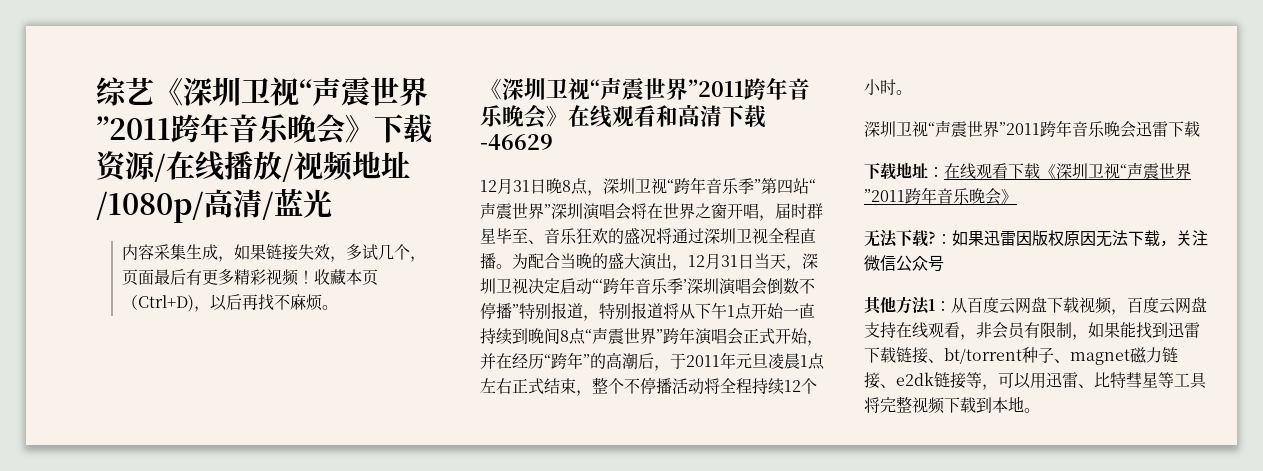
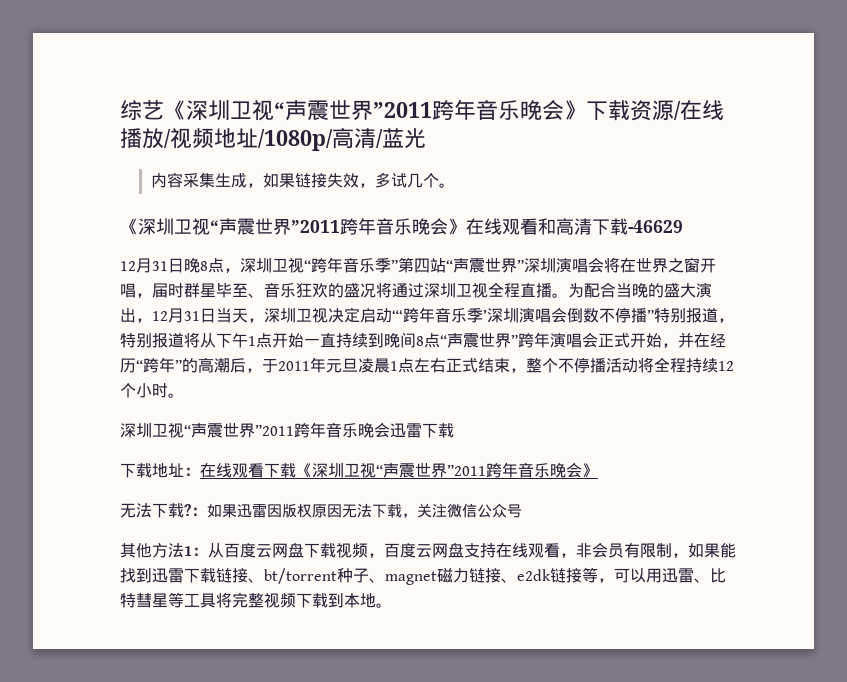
[409,256,426,262] [121,269,378,286] [121,294,322,312] ，页面最后有更多精彩视频！收藏本页（Ctrl+D)，以后再找不麻烦 -> (439, 180) none

